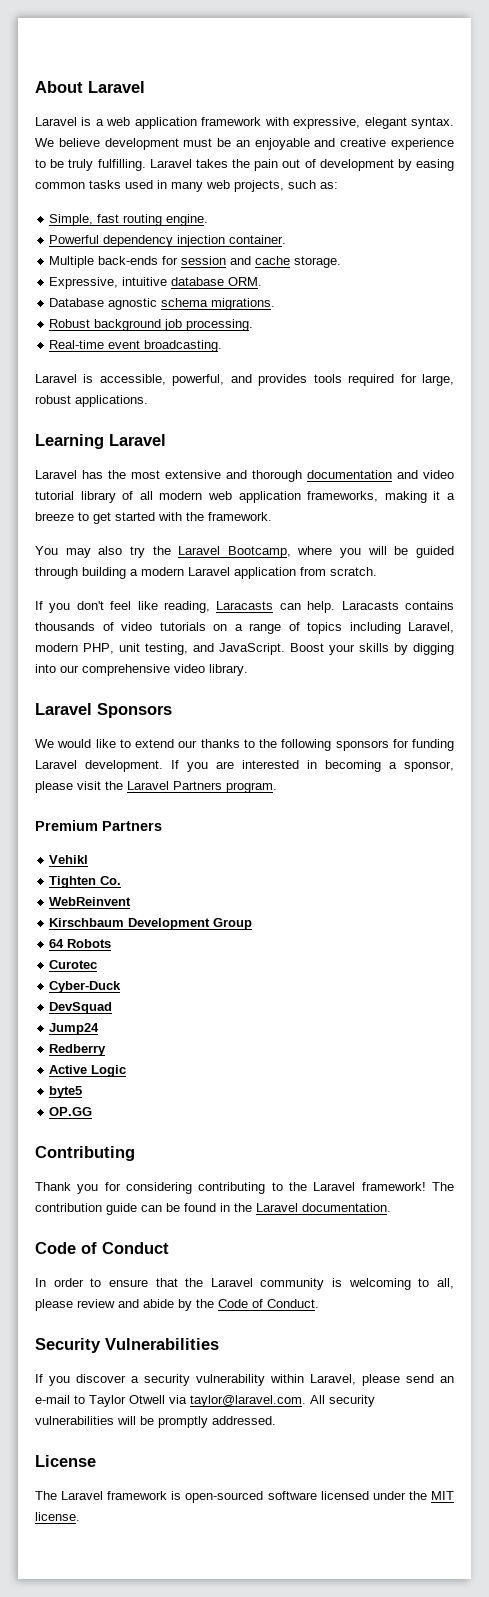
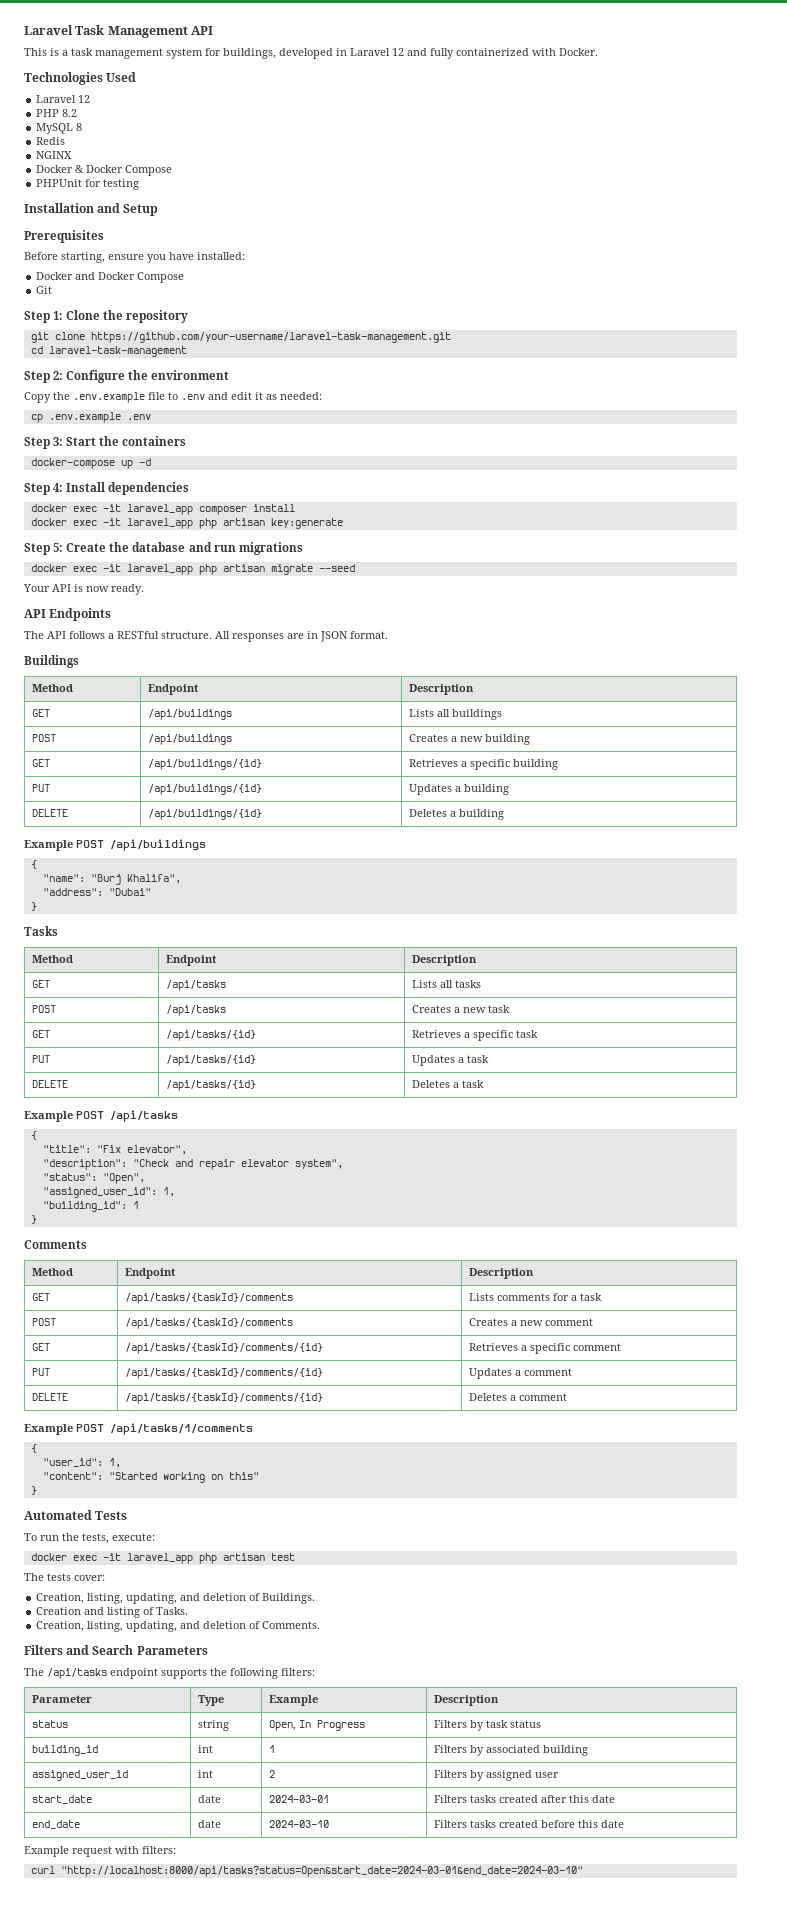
[35,81,145,93] [35,117,455,129] [35,138,454,150] [35,159,455,171] [35,180,338,192] [49,214,209,226] [49,235,287,247] [49,256,342,268] [49,277,263,289] [49,298,276,310] [49,319,254,331] [49,340,223,352] [35,374,455,386] [35,395,148,407] [35,434,166,449] [35,470,454,482] [35,491,456,503] [35,512,272,524] [35,546,454,558] [35,567,377,579] [35,601,454,613] [35,622,454,634] [35,643,454,655] [35,664,248,676] [35,703,172,718] [35,739,454,751] [35,760,454,772] [35,781,277,793] [35,820,162,831] [49,855,89,864] [49,876,122,888] [49,897,132,906] [49,918,253,930] [49,939,112,948] [49,960,98,969] [49,981,122,993] [49,1002,113,1014] [49,1023,100,1035] [49,1044,107,1056] [49,1065,127,1077] [49,1086,83,1098] [49,1107,93,1116] [35,1146,135,1161] [35,1182,454,1194] [35,1203,391,1215] [35,1242,169,1254] [35,1278,454,1290] [35,1299,319,1311] [35,1338,219,1353] [35,1374,454,1386] [35,1395,375,1407] [35,1416,276,1428] [35,1455,96,1467] [35,1491,454,1503] [35,1512,80,1521] About Laravel // Laravel is a web application framework with expressive, elegant syntax. We believe development must be an enjoyable and creative experience to be truly fulfilling. Laravel takes the pain out of development by easing common tasks used in many web projects, such as: // Simple, fast routing engine. // Powerful dependency injection container. // Multiple back-ends for session and cache storage. // Expressive, intuitive database ORM. // Database agnostic schema migrations. // Robust background job processing. // Real-time event broadcasting. // Laravel is accessible, powerful, and provides tools required for large, robust applications. // Learning Laravel // Laravel has the most extensive and thorough documentation and video tutorial library of all modern web application frameworks, making it a breeze to get started with the framework. // You may also try the Laravel Bootcamp, where you will be guided through building a modern Laravel application from scratch. // If you don't feel like reading, Laracasts can help. Laracasts contains thousands of video tutorials on a range of topics including Laravel, modern PHP, unit testing, and JavaScript. Boost your skills by digging into our comprehensive video library. // Laravel Sponsors // We would like to extend our thanks to the following sponsors for funding Laravel development. If you are interested in becoming a sponsor, please visit the Laravel Partners program. // Premium Partners // Vehikl // Tighten Co. // WebReinvent // Kirschbaum Development Group // 64 Robots // Curotec // Cyber-Duck // DevSquad // Jump24 // Redberry // Active Logic // byte5 // OP.GG // Contributing // Thank you for considering contributing to the Laravel framework! The contribution guide can be found in the Laravel documentation. // Code of Conduct // In order to ensure that the Laravel community is welcoming to all, please review and abide by the Code of Conduct. // Security Vulnerabilities // If you discover a security vulnerability within Laravel, please send an e-mail to Taylor Otwell via taylor@laravel.com. All security vulnerabilities will be promptly addressed. // License // The Laravel framework is open-sourced software licensed under the MIT license. -> [24,25,214,38] [24,48,598,59] [24,72,137,85] [36,95,91,103] [36,109,78,117] [36,123,83,134] [36,137,66,145] [36,151,73,159] [36,165,173,176] [36,179,140,190] [24,203,159,216] [24,230,104,243] [24,252,245,263] [36,272,185,283] [36,286,53,294] [24,310,189,323] [30,332,451,343] [30,346,187,357] [24,370,230,383] [24,392,322,403] [30,412,151,423] [24,436,187,449] [30,458,151,469] [24,482,190,495] [30,504,295,515] [30,518,343,529] [24,542,303,555] [30,564,355,575] [23,584,144,595] [24,608,112,621] [24,631,388,642] [24,655,79,668] [32,684,74,692] [148,684,200,695] [409,684,475,695] [32,709,51,717] [148,709,233,720] [409,709,503,720] [32,734,57,742] [148,734,233,745] [409,734,531,745] [32,759,51,767] [148,759,263,770] [409,759,559,770] [32,784,51,792] [148,784,263,795] [409,784,510,795] [32,809,69,817] [148,809,263,820] [409,809,505,820] [24,839,206,851] [30,860,37,869] [42,874,181,885] [42,888,151,896] [30,902,37,911] [24,926,58,936] [32,955,74,963] [166,955,218,966] [412,955,478,966] [32,980,51,988] [166,980,227,991] [412,980,482,988] [32,1005,57,1013] [166,1005,227,1016] [412,1005,511,1013] [32,1030,51,1038] [166,1030,257,1041] [412,1030,539,1041] [32,1055,51,1063] [166,1055,257,1066] [412,1055,490,1066] [32,1080,69,1088] [166,1080,257,1091] [412,1080,485,1088] [24,1110,178,1122] [30,1131,37,1140] [42,1145,187,1155] [42,1159,343,1170] [42,1173,145,1184] [42,1187,175,1198] [42,1201,139,1212] [30,1215,37,1224] [24,1240,87,1249] [32,1268,74,1276] [125,1268,177,1279] [469,1268,535,1279] [32,1293,51,1301] [125,1293,294,1304] [469,1293,603,1301] [32,1318,57,1326] [125,1318,294,1329] [469,1318,594,1326] [32,1343,51,1351] [125,1343,324,1354] [469,1343,622,1354] [32,1368,51,1376] [125,1368,324,1379] [469,1368,573,1379] [32,1393,69,1401] [125,1393,324,1404] [469,1393,568,1401] [24,1423,253,1435] [30,1444,37,1453] [42,1458,121,1468] [42,1472,259,1483] [30,1486,37,1495] [24,1510,128,1520] [24,1533,155,1544] [30,1553,295,1564] [24,1573,105,1581] [36,1593,316,1604] [36,1607,189,1618] [36,1621,321,1632] [24,1645,208,1655] [24,1668,315,1679] [32,1695,93,1703] [198,1695,225,1706] [269,1695,319,1706] [434,1695,500,1706] [32,1720,69,1728] [198,1720,230,1731] [269,1720,366,1731] [434,1720,542,1731] [32,1745,99,1756] [198,1745,214,1753] [269,1745,276,1753] [434,1745,589,1756] [32,1770,129,1781] [198,1770,214,1778] [269,1770,276,1778] [434,1770,560,1781] [32,1795,93,1804] [198,1795,222,1803] [269,1795,330,1803] [434,1795,616,1803] [32,1820,81,1829] [198,1820,222,1828] [269,1820,330,1828] [434,1820,625,1828] [24,1846,176,1857] [30,1866,583,1877] Laravel Task Management API // This is a task management system for buildings, developed in Laravel 12 and fully containerized with Docker. // Technologies Used // Laravel 12 // PHP 8.2 // MySQL 8 // Redis // NGINX // Docker & Docker Compose // PHPUnit for testing // Installation and Setup // Prerequisites // Before starting, ensure you have installed: // Docker and Docker Compose // Git // Step 1: Clone the repository // git clone https://github.com/your-username/laravel-task-management.git // cd laravel-task-management // Step 2: Configure the environment // Copy the .env.example file to .env and edit it as needed: // cp .env.example .env // Step 3: Start the containers // docker-compose up -d // Step 4: Install dependencies // docker exec -it laravel_app composer install // docker exec -it laravel_app php artisan key:generate // Step 5: Create the database and run migrations // docker exec -it laravel_app php artisan migrate --seed // Your API is now ready. // API Endpoints // The API follows a RESTful structure. All responses are in JSON format. // Buildings // Method | Endpoint | Description // GET | /api/buildings | Lists all buildings // POST | /api/buildings | Creates a new building // GET | /api/buildings/{id} | Retrieves a specific building // PUT | /api/buildings/{id} | Updates a building // DELETE | /api/buildings/{id} | Deletes a building // Example POST /api/buildings // { // "name": "Burj Khalifa", // "address": "Dubai" // } // Tasks // Method | Endpoint | Description // GET | /api/tasks | Lists all tasks // POST | /api/tasks | Creates a new task // GET | /api/tasks/{id} | Retrieves a specific task // PUT | /api/tasks/{id} | Updates a task // DELETE | /api/tasks/{id} | Deletes a task // Example POST /api/tasks // { // "title": "Fix elevator", // "description": "Check and repair elevator system", // "status": "Open", // "assigned_user_id": 1, // "building_id": 1 // } // Comments // Method | Endpoint | Description // GET | /api/tasks/{taskId}/comments | Lists comments for a task // POST | /api/tasks/{taskId}/comments | Creates a new comment // GET | /api/tasks/{taskId}/comments/{id} | Retrieves a specific comment // PUT | /api/tasks/{taskId}/comments/{id} | Updates a comment // DELETE | /api/tasks/{taskId}/comments/{id} | Deletes a comment // Example POST /api/tasks/1/comments // { // "user_id": 1, // "content": "Started working on this" // } // Automated Tests // To run the tests, execute: // docker exec -it laravel_app php artisan test // The tests cover: // Creation, listing, updating, and deletion of Buildings. // Creation and listing of Tasks. // Creation, listing, updating, and deletion of Comments. // Filters and Search Parameters // The /api/tasks endpoint supports the following filters: // Parameter | Type | Example | Description // status | string | Open, In Progress | Filters by task status // building_id | int | 1 | Filters by associated building // assigned_user_id | int | 2 | Filters by assigned user // start_date | date | 2024-03-01 | Filters tasks created after this date // end_date | date | 2024-03-10 | Filters tasks created before this date // Example request with filters: // curl "http://localhost:8000/api/tasks?status=Open&start_date=2024-03-01&end_date=2024-03-10"

